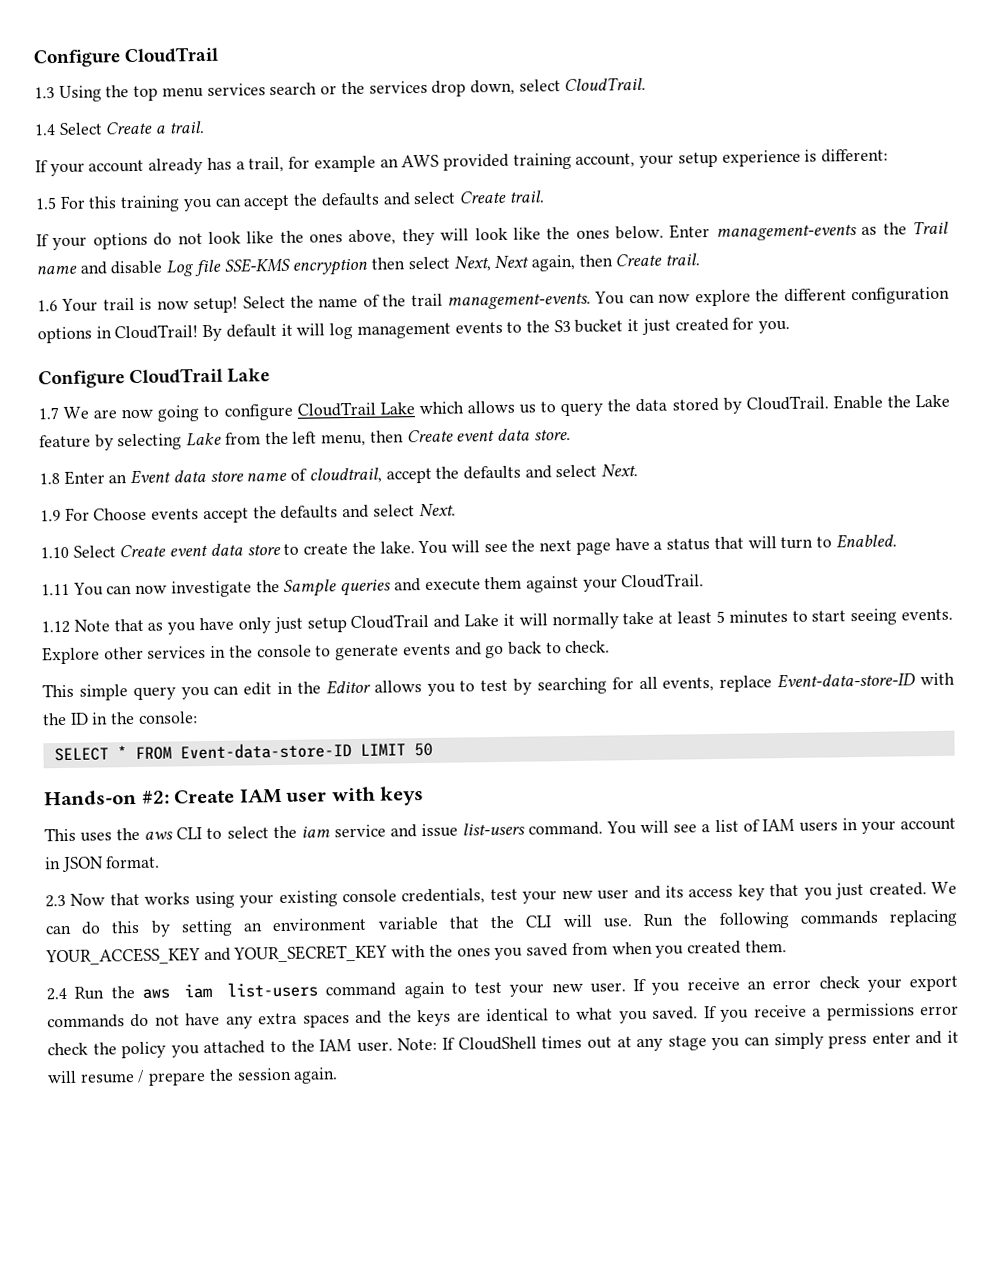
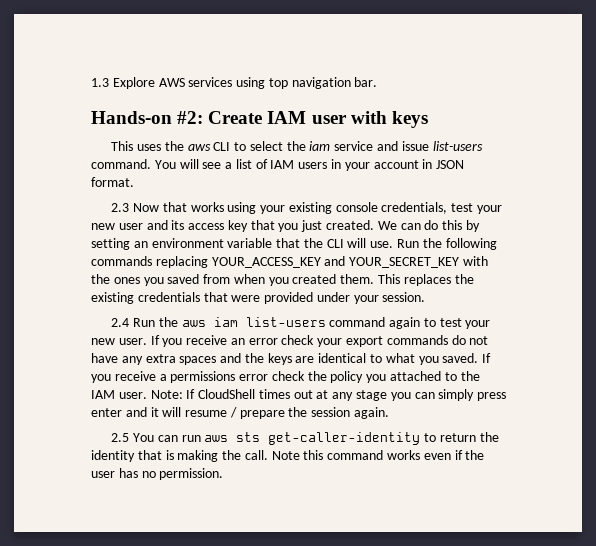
[33,46,220,68] [34,76,647,103] [34,120,204,136] [35,148,889,177] [35,190,544,213] [36,220,950,251] [36,253,701,277] [37,286,951,314] [37,317,791,344] [38,367,271,389] [38,394,950,422] [39,428,571,451] [39,464,639,485] [40,503,456,524] [40,533,897,559] [41,573,705,598] [41,608,954,635] [42,640,611,665] [42,672,956,701] [42,711,198,726] [53,742,433,762] Configure CloudTrail // 1.3 Using the top menu services search or the services drop down, select CloudTrail. // 1.4 Select Create a trail. // If your account already has a trail, for example an AWS provided training account, your setup experience is different: // 1.5 For this training you can accept the defaults and select Create trail. // If your options do not look like the ones above, they will look like the ones below. Enter management-events as the Trail name and disable Log file SSE-KMS encryption then select Next, Next again, then Create trail. // 1.6 Your trail is now setup! Select the name of the trail management-events. You can now explore the different configuration options in CloudTrail! By default it will log management events to the S3 bucket it just created for you. // Configure CloudTrail Lake // 1.7 We are now going to configure CloudTrail Lake which allows us to query the data stored by CloudTrail. Enable the Lake feature by selecting Lake from the left menu, then Create event data store. // 1.8 Enter an Event data store name of cloudtrail, accept the defaults and select Next. // 1.9 For Choose events accept the defaults and select Next. // 1.10 Select Create event data store to create the lake. You will see the next page have a status that will turn to Enabled. // 1.11 You can now investigate the Sample queries and execute them against your CloudTrail. // 1.12 Note that as you have only just setup CloudTrail and Lake it will normally take at least 5 minutes to start seeing events. Explore other services in the console to generate events and go back to check. // This simple query you can edit in the Editor allows you to test by searching for all events, replace Event-data-store-ID with the ID in the console: // SELECT * FROM Event-data-store-ID LIMIT 50 -> [91,77,378,89] 1.3 Explore AWS services using top navigation bar.
(787, 946) none -> [378,274,474,286] [91,292,426,304] This replaces the existing credentials that were provided under your session.
(339, 1075) none -> [111,432,499,445] [91,450,485,462] [91,468,224,480] // 2.5 You can run aws sts get-caller-identity to return the identity that is making the call. Note this command works even if the user has no permission.

